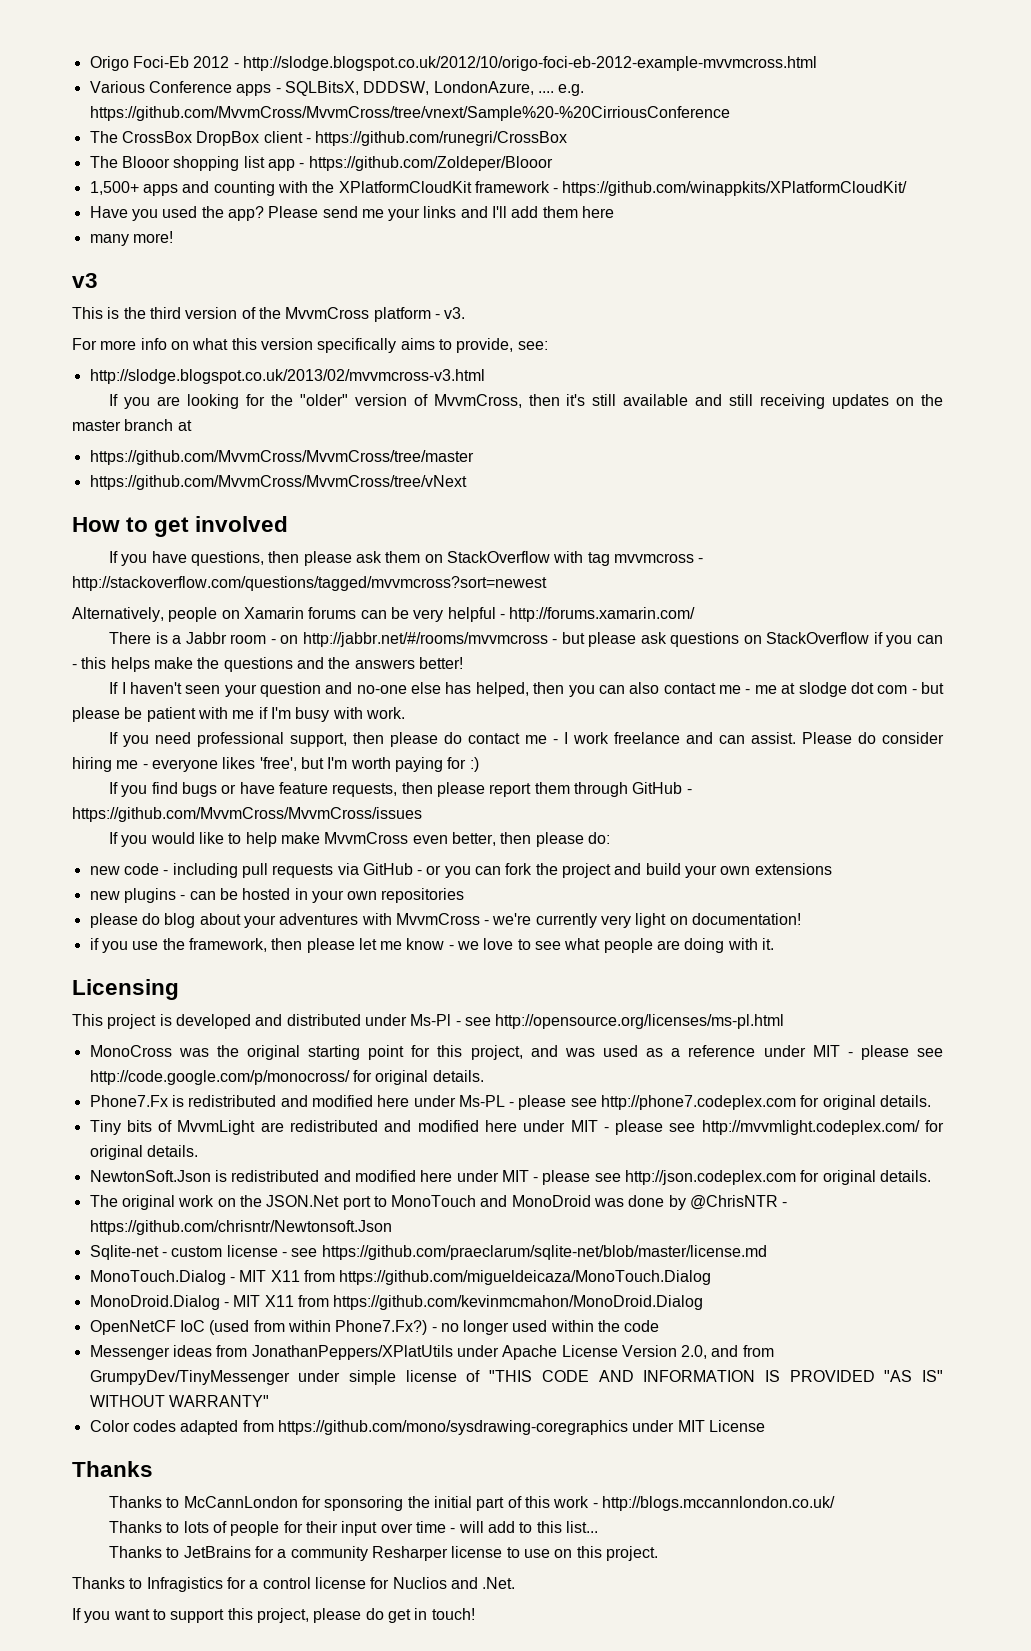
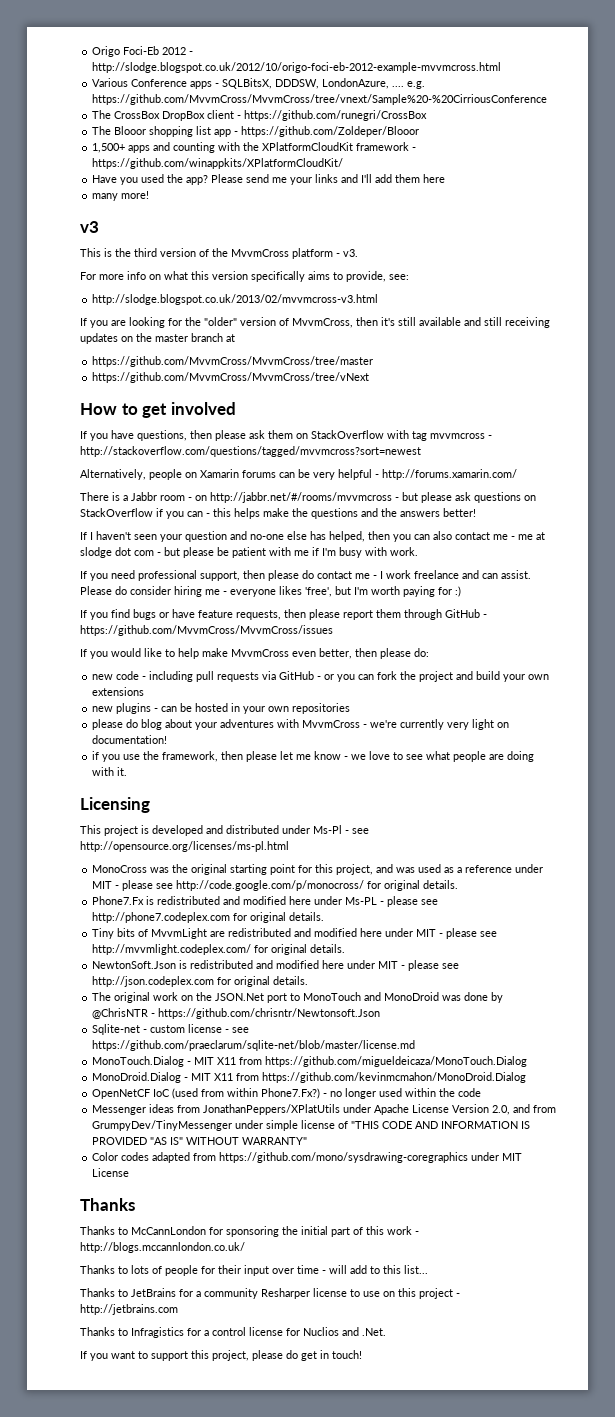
[605,1546,658,1561] project. -> [419,1288,460,1299] [80,1304,178,1315] project - http://jetbrains.com

